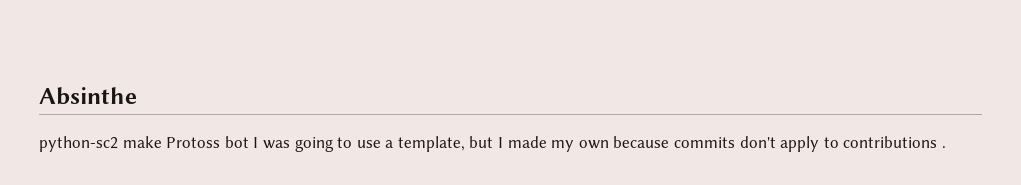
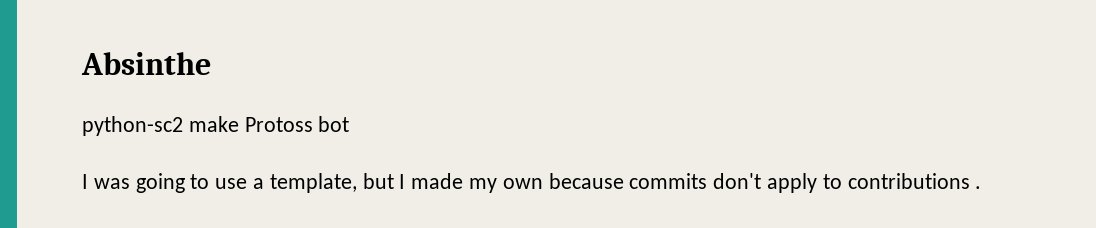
(249, 142) none -> (350, 124) //

